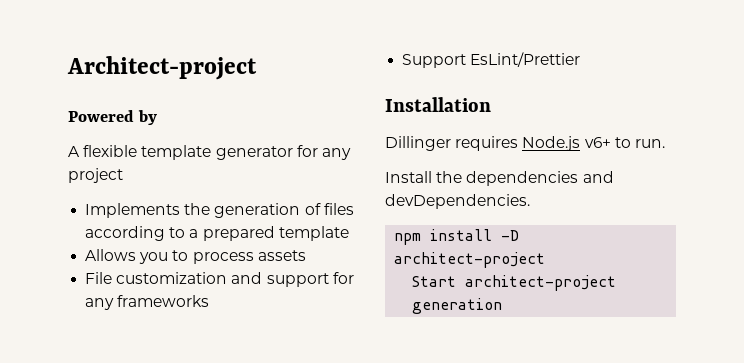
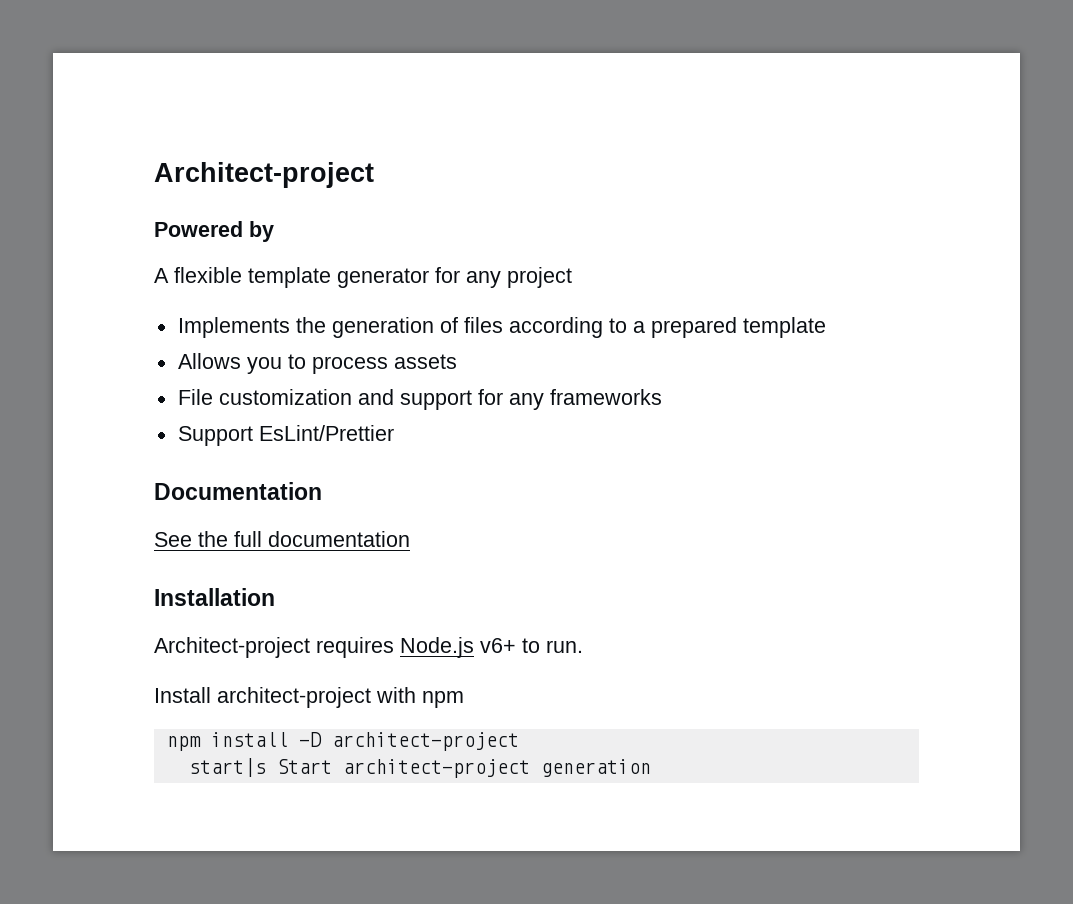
(581, 59) none -> [154,482,322,500] [154,531,410,547] // Documentation // See the full documentation
[385,136,451,151] Dillinger -> [154,637,310,658] Architect-project
[436,171,614,186] [385,194,530,209] the dependencies and devDependencies. -> [217,687,464,708] architect-project with npm
(546, 260) none -> [188,758,266,777] start|s

